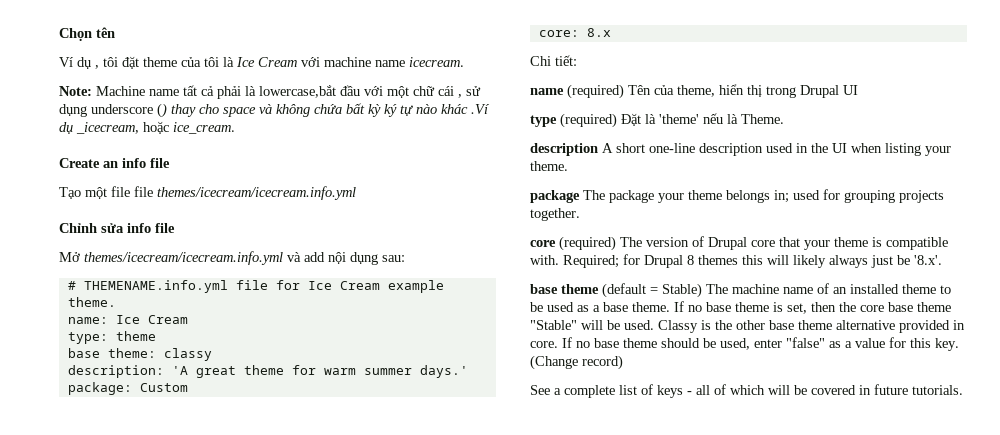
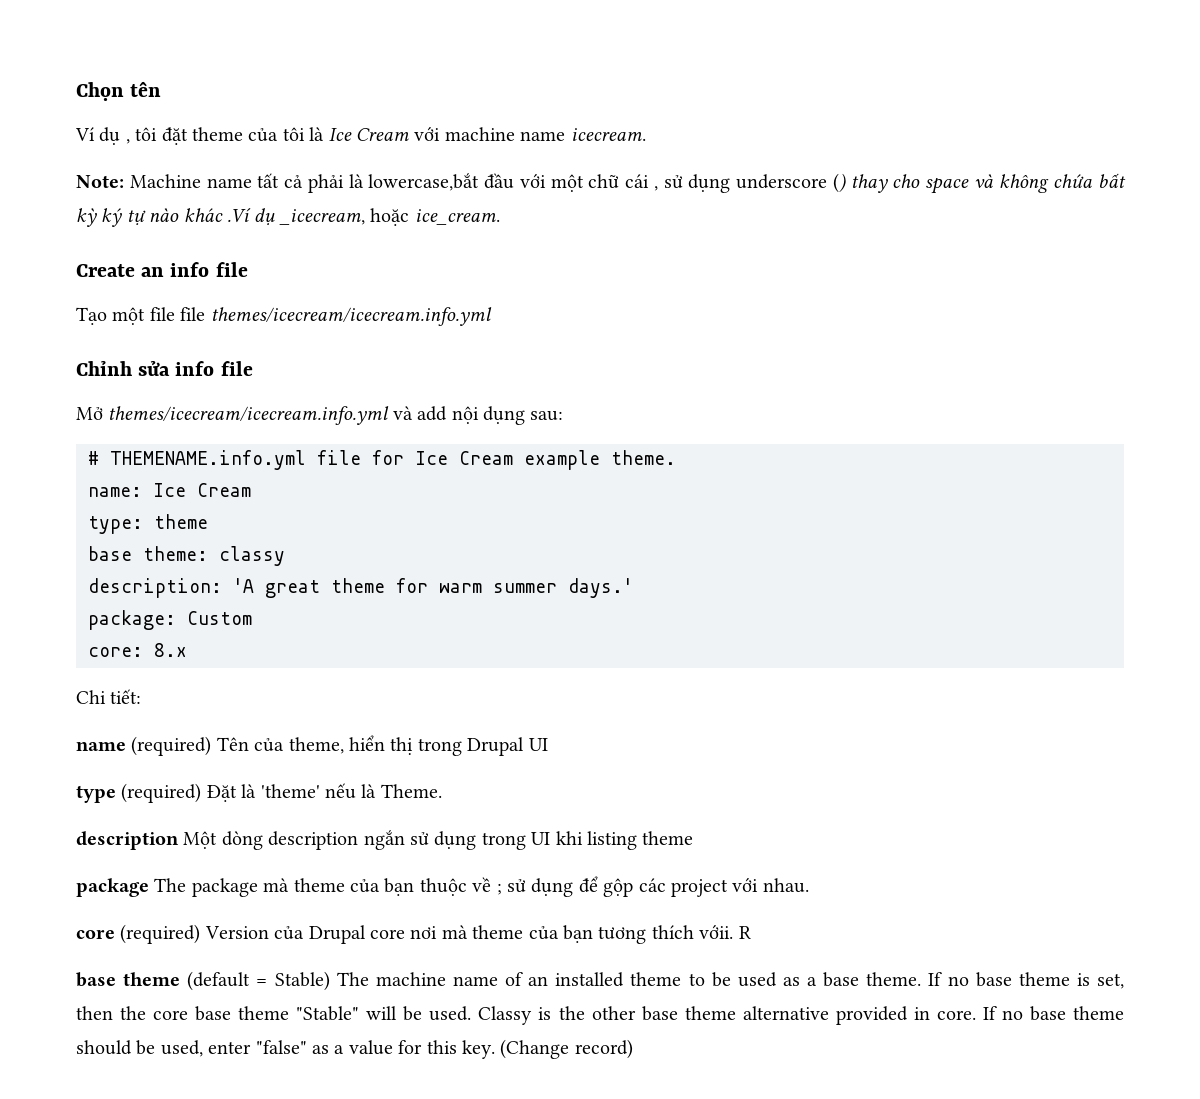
[602,143,951,156] [530,161,568,171] [530,189,944,203] [530,208,580,221] [530,236,948,251] [530,254,942,268] A short one-line description used in the UI when listing your theme. // package The package your theme belongs in; used for grouping projects together. // core (required) The version of Drupal core that your theme is compatible with. Required; for Drupal 8 themes this will likely always just be '8.x'. -> [183,830,694,850] [76,876,809,897] [76,924,751,944] Một dòng description ngắn sử dụng trong UI khi listing theme // package The package mà theme của bạn thuộc về ; sử dụng để gộp các project với nhau. // core (required) Version của Drupal core nơi mà theme của bạn tương thích vớii. R
[530,384,963,398] // See a complete list of keys - all of which will be covered in future tutorials. -> (633, 1049) none

